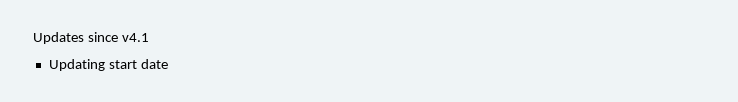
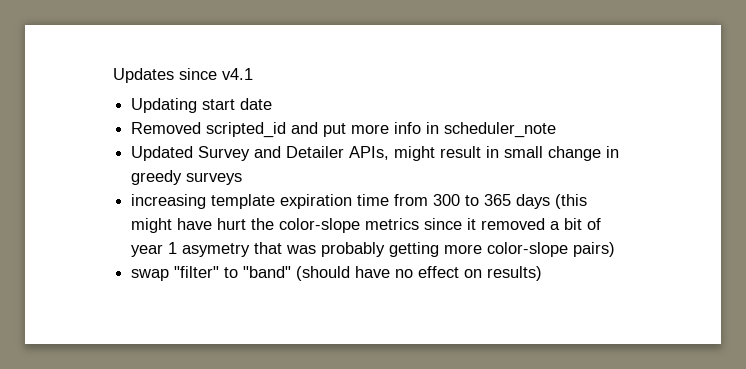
(168, 64) none -> [131,122,557,138] [131,146,620,161] [131,170,243,185] [131,194,588,209] [131,218,602,233] [131,242,616,257] [131,266,543,281] // Removed scripted_id and put more info in scheduler_note // Updated Survey and Detailer APIs, might result in small change in greedy surveys // increasing template expiration time from 300 to 365 days (this might have hurt the color-slope metrics since it removed a bit of year 1 asymetry that was probably getting more color-slope pairs) // swap "filter" to "band" (should have no effect on results)

